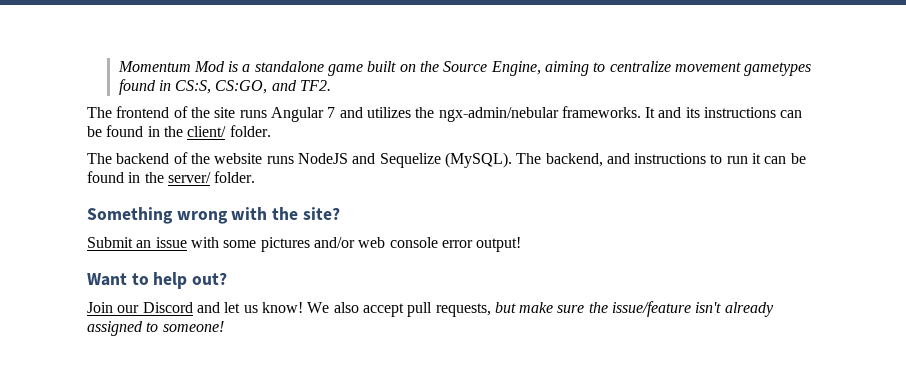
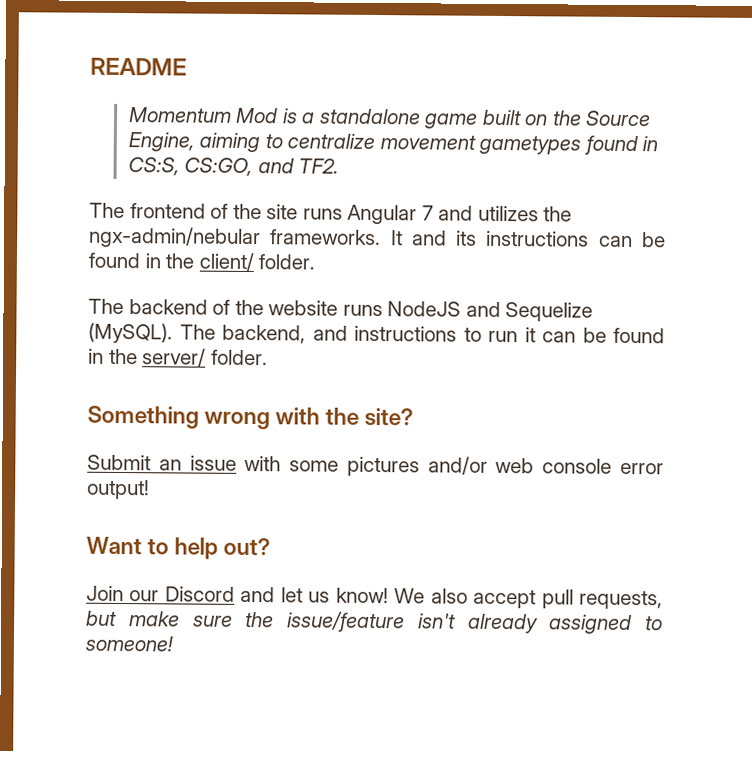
(117, 66) none -> [90,57,187,76] README //

